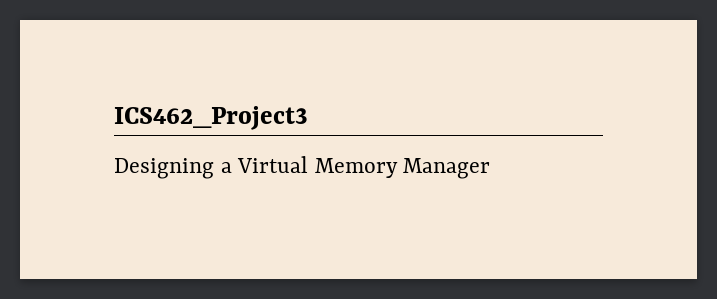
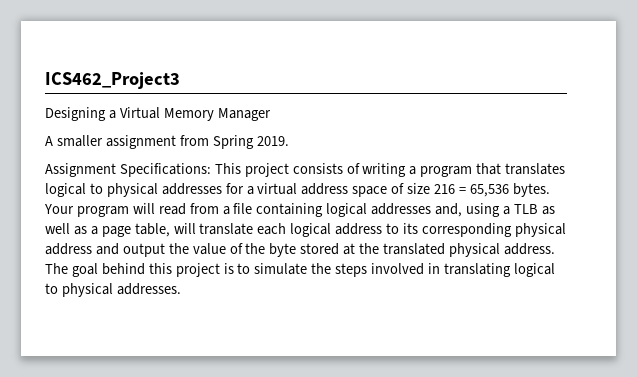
(491, 168) none -> [45,135,289,149] [45,163,566,177] [45,183,550,197] [44,203,555,217] [45,223,566,237] [45,243,555,257] [45,263,555,277] [45,283,181,297] // A smaller assignment from Spring 2019. // Assignment Specifications: This project consists of writing a program that translates logical to physical addresses for a virtual address space of size 216 = 65,536 bytes. Your program will read from a file containing logical addresses and, using a TLB as well as a page table, will translate each logical address to its corresponding physical address and output the value of the byte stored at the translated physical address. The goal behind this project is to simulate the steps involved in translating logical to physical addresses.

